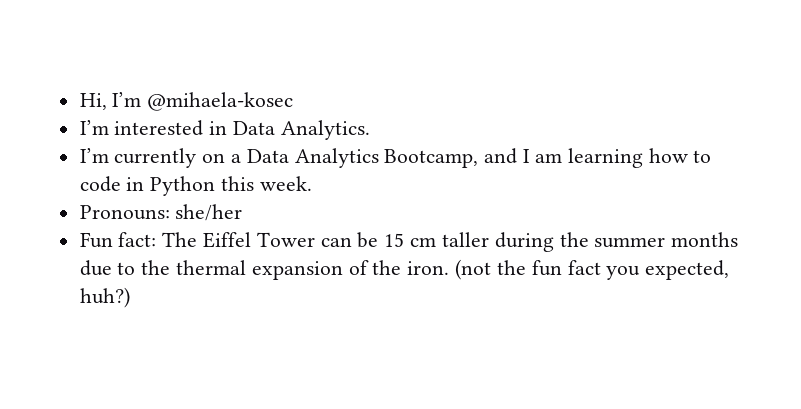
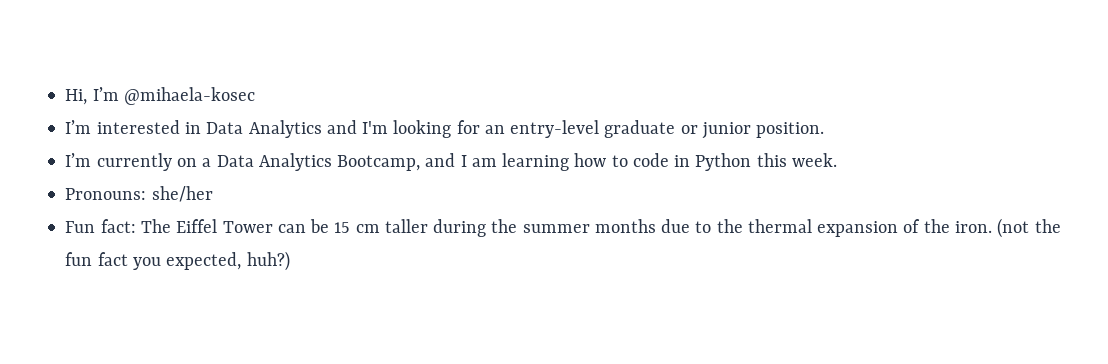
[280,120,370,140] Analytics. -> [248,120,825,139] Analytics and I'm looking for an entry-level graduate or junior position.

